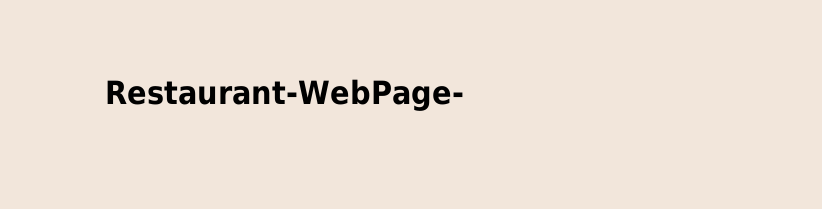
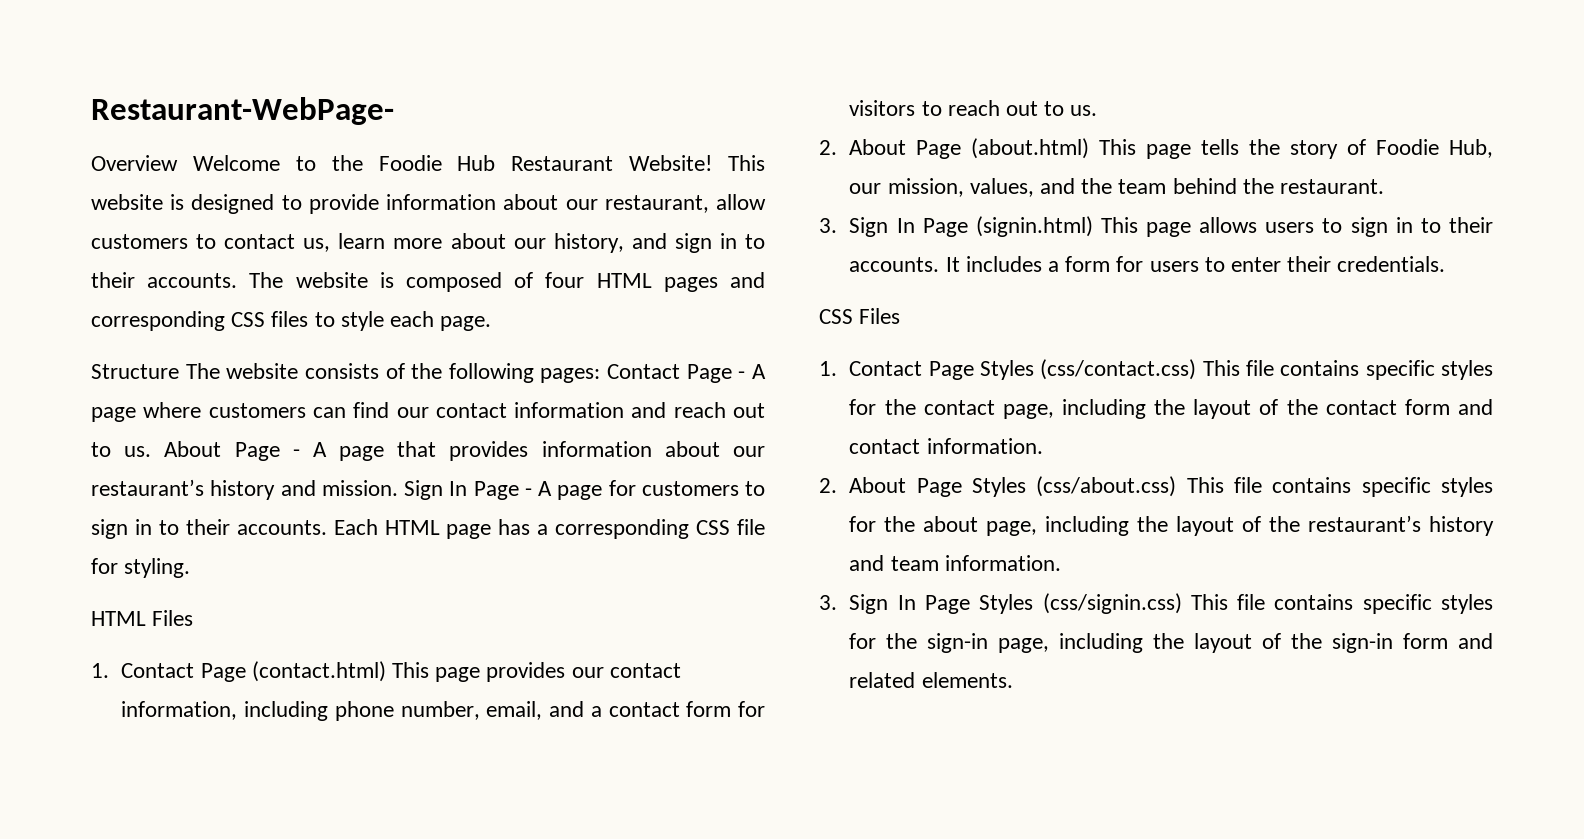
(464, 95) none -> [91,155,765,171] [91,194,766,214] [91,233,766,253] [91,272,765,292] [91,311,492,331] [91,363,766,383] [91,402,765,422] [91,441,765,461] [91,479,765,500] [91,519,765,539] [91,558,191,578] [91,610,194,626] [91,661,681,682] [121,701,765,721] [849,100,1098,116] [819,138,1493,159] [849,178,1385,197] [819,216,1493,237] [849,256,1446,272] [819,308,901,324] [819,359,1493,380] [849,399,1493,419] [849,438,1043,454] [819,476,1493,497] [849,515,1494,536] [849,555,1061,571] [819,593,1493,614] [849,633,1493,653] [849,672,1013,688] // Overview Welcome to the Foodie Hub Restaurant Website! This website is designed to provide information about our restaurant, allow customers to contact us, learn more about our history, and sign in to their accounts. The website is composed of four HTML pages and corresponding CSS files to style each page. // Structure The website consists of the following pages: Contact Page - A page where customers can find our contact information and reach out to us. About Page - A page that provides information about our restaurant’s history and mission. Sign In Page - A page for customers to sign in to their accounts. Each HTML page has a corresponding CSS file for styling. // HTML Files // 1. Contact Page (contact.html) This page provides our contact information, including phone number, email, and a contact form for visitors to reach out to us. // 2. About Page (about.html) This page tells the story of Foodie Hub, our mission, values, and the team behind the restaurant. // 3. Sign In Page (signin.html) This page allows users to sign in to their accounts. It includes a form for users to enter their credentials. // CSS Files // 1. Contact Page Styles (css/contact.css) This file contains specific styles for the contact page, including the layout of the contact form and contact information. // 2. About Page Styles (css/about.css) This file contains specific styles for the about page, including the layout of the restaurant’s history and team information. // 3. Sign In Page Styles (css/signin.css) This file contains specific styles for the sign-in page, including the layout of the sign-in form and related elements.

